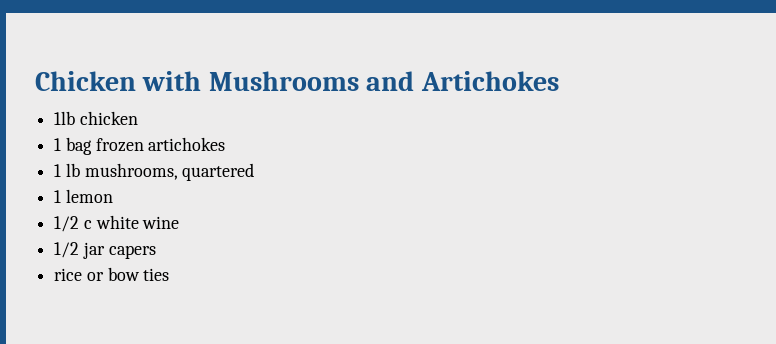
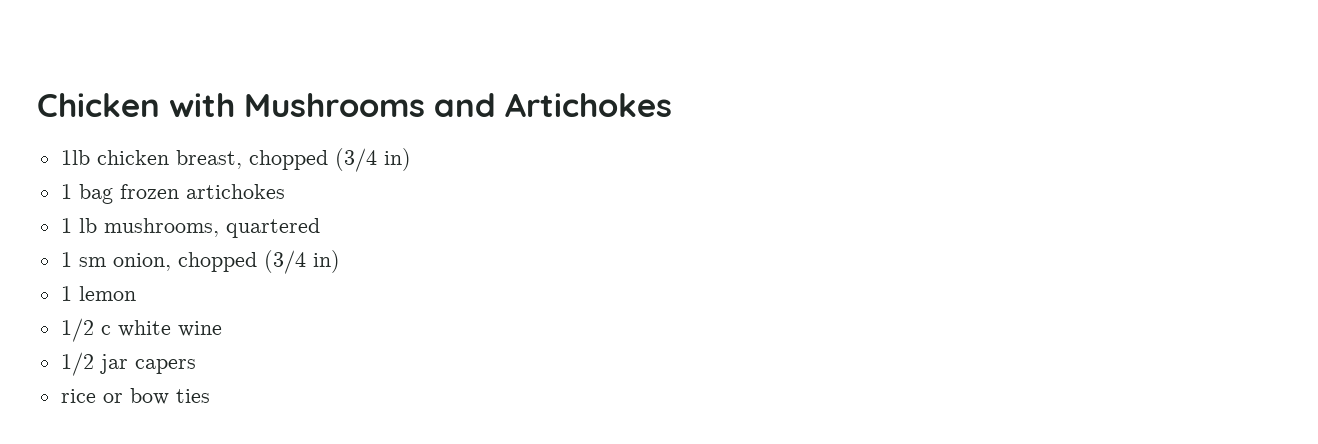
(138, 118) none -> [175,148,411,172] breast, chopped (3/4 in)
(255, 172) none -> [60,250,340,274] // 1 sm onion, chopped (3/4 in)

